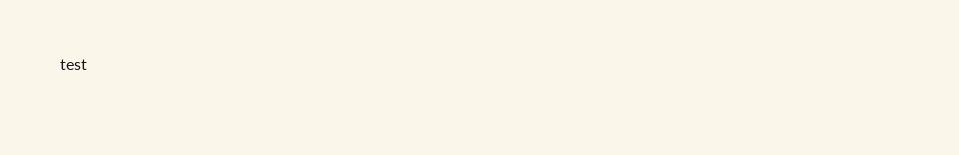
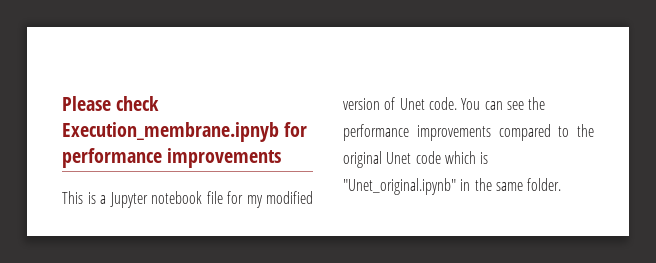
[60,59,87,70] test -> [62,96,160,111] [62,122,308,142] [62,148,282,168] [62,191,313,208] [343,97,546,110] [343,124,594,141] [343,151,489,168] [343,178,562,195] Please check Execution_membrane.ipnyb for performance improvements // This is a Jupyter notebook file for my modified version of Unet code. You can see the performance improvements compared to the original Unet code which is "Unet_original.ipynb" in the same folder.

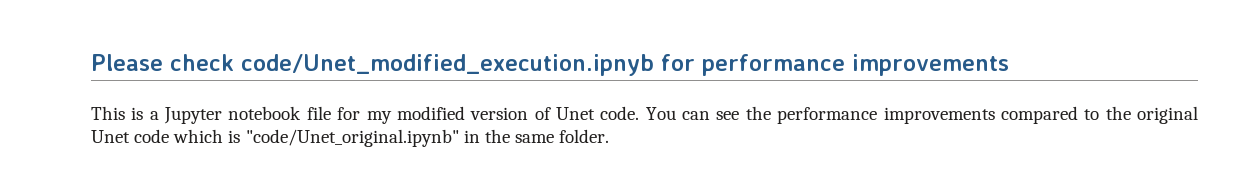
[62,122,279,142] Execution_membrane.ipnyb -> [241,54,654,76] code/Unet_modified_execution.ipnyb
[343,178,456,195] "Unet_original.ipynb" -> [245,129,459,147] "code/Unet_original.ipynb"

